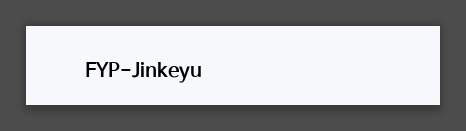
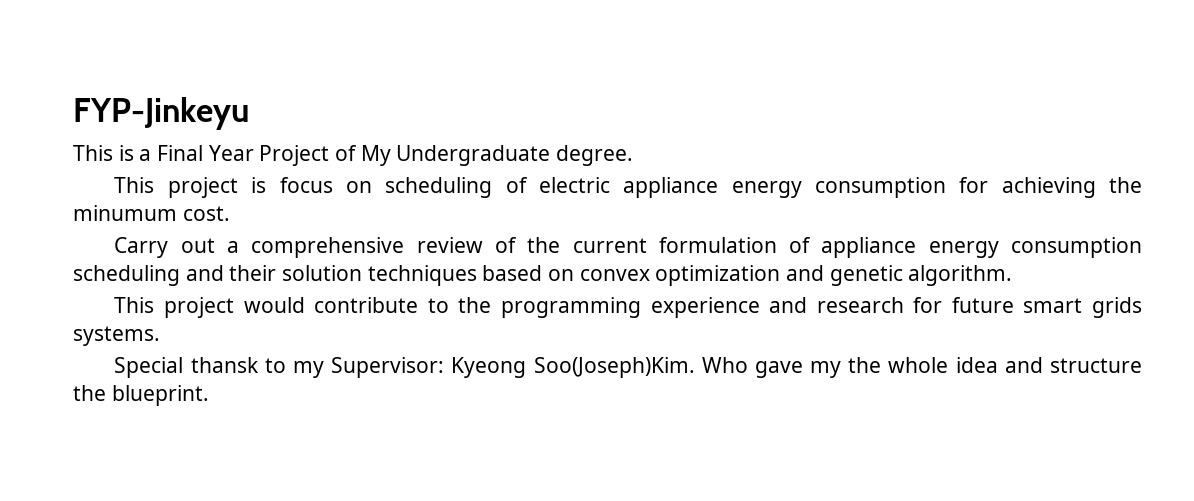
(202, 72) none -> [73,145,634,166] [114,177,1142,198] [73,205,230,221] [114,237,1143,258] [73,265,1013,286] [114,297,1143,318] [73,326,160,346] [114,357,1143,378] [73,385,209,406] // This is a Final Year Project of My Undergraduate degree. // This project is focus on scheduling of electric appliance energy consumption for achieving the minumum cost. // Carry out a comprehensive review of the current formulation of appliance energy consumption scheduling and their solution techniques based on convex optimization and genetic algorithm. // This project would contribute to the programming experience and research for future smart grids systems. // Special thansk to my Supervisor: Kyeong Soo(Joseph)Kim. Who gave my the whole idea and structure the blueprint.

